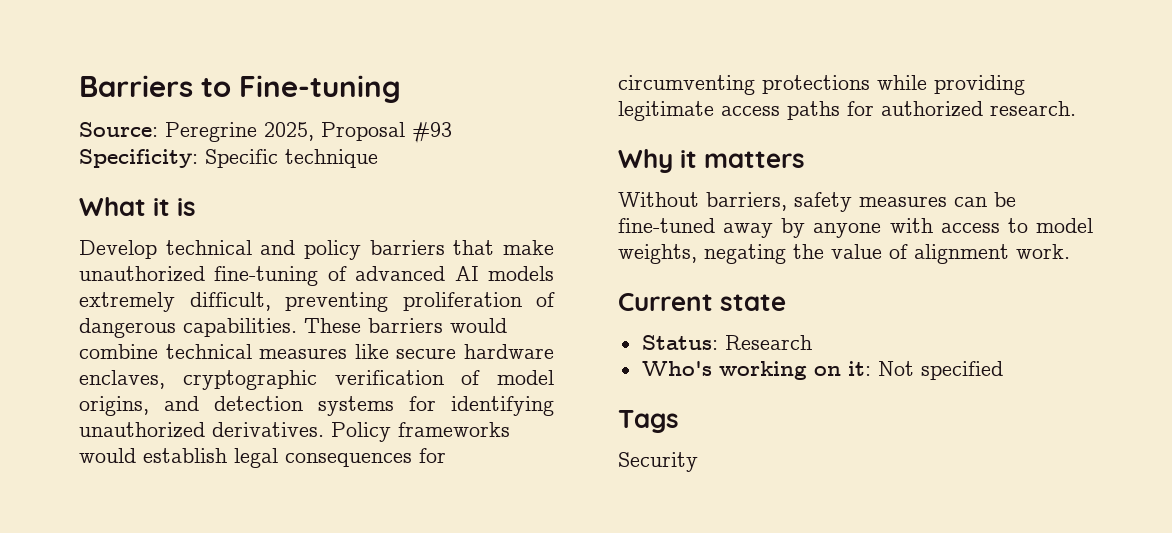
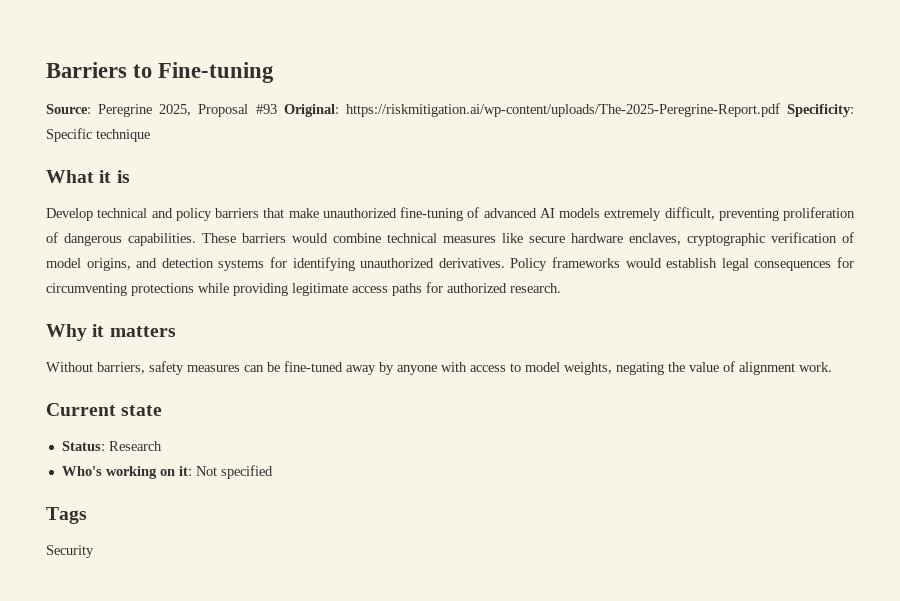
(452, 133) none -> [283,103,780,117] Original: https://riskmitigation.ai/wp-content/uploads/The-2025-Peregrine-Report.pdf

